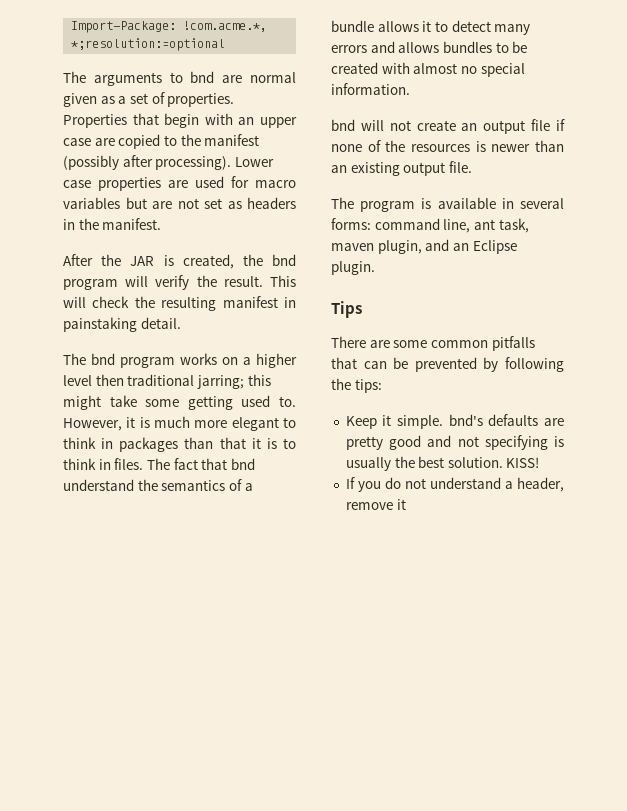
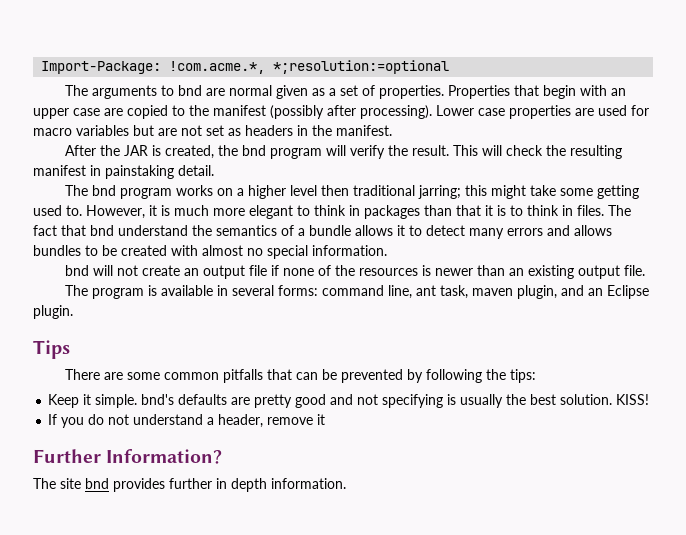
(406, 504) none -> [33,449,223,464] [33,478,346,492] // Further Information? // The site bnd provides further in depth information.

